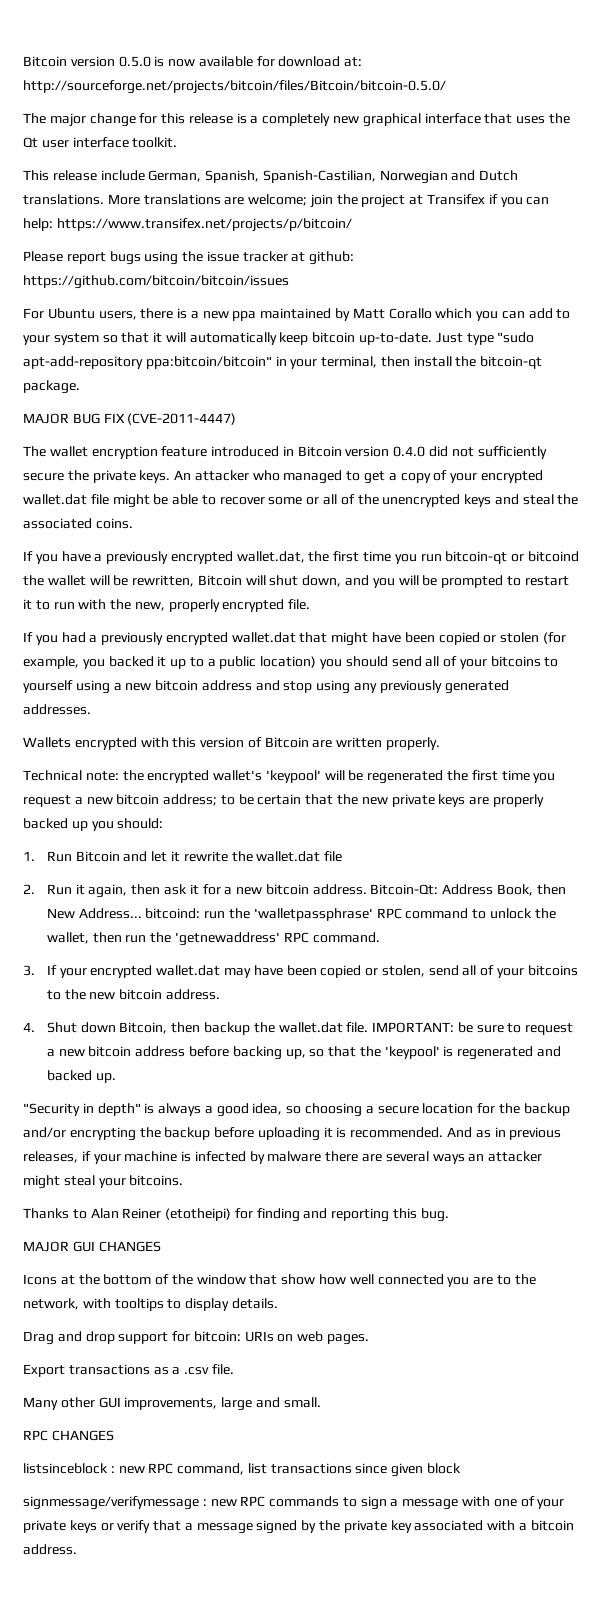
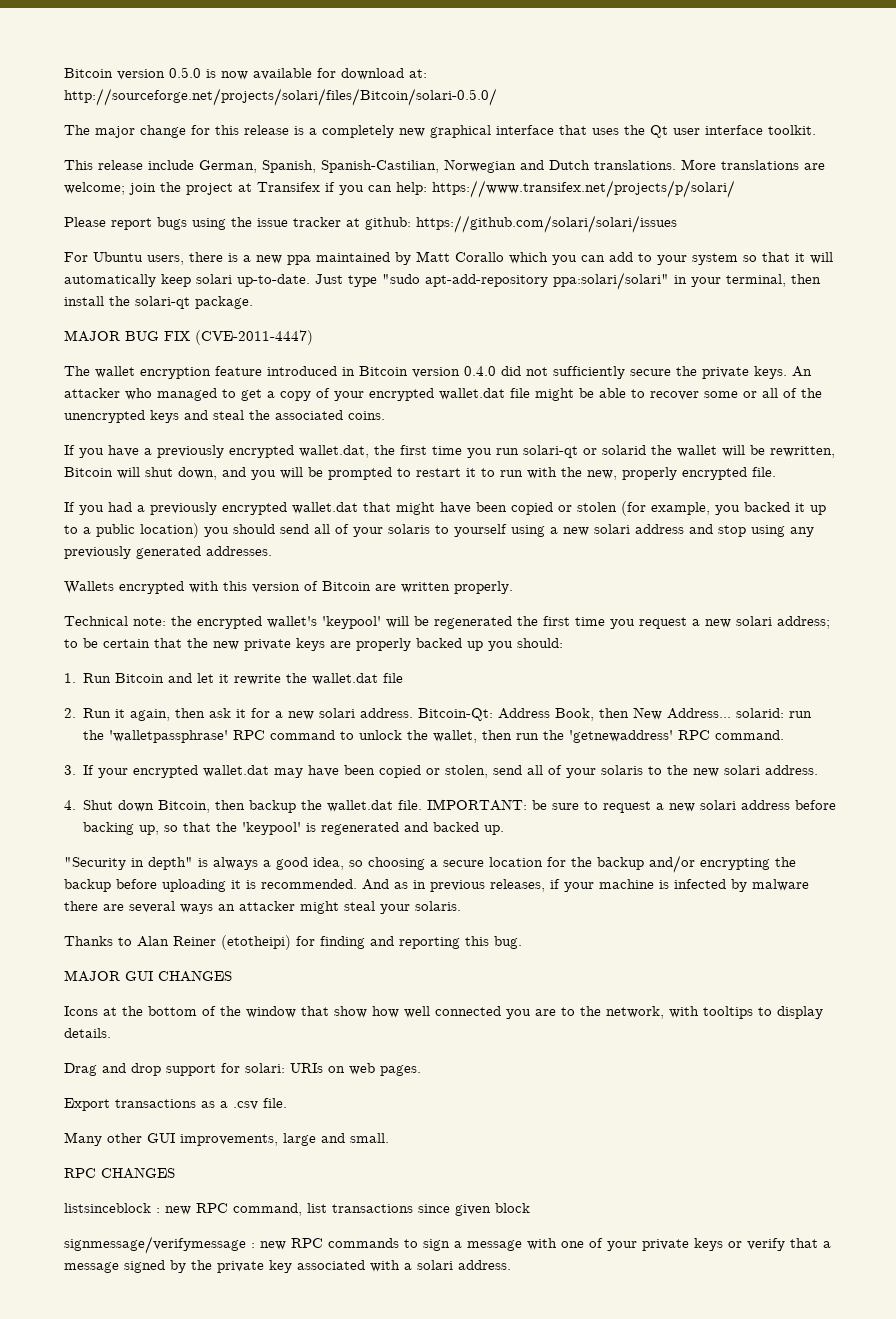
[23,80,446,94] http://sourceforge.net/projects/bitcoin/files/Bitcoin/bitcoin-0.5.0/ -> [64,88,497,106] http://sourceforge.net/projects/solari/files/Bitcoin/solari-0.5.0/
[56,218,352,232] https://www.transifex.net/projects/p/bitcoin/ -> [432,180,735,198] https://www.transifex.net/projects/p/solari/
[23,275,289,289] https://github.com/bitcoin/bitcoin/issues -> [416,215,677,233] https://github.com/solari/solari/issues
[312,332,356,343] bitcoin -> [196,274,232,284] solari
[145,356,272,369] ppa:bitcoin/bitcoin" -> [553,272,669,290] ppa:solari/solari"
[480,356,543,369] bitcoin-qt -> [135,296,190,309] solari-qt
[445,551,579,564] bitcoin-qt or bitcoind -> [523,445,646,458] solari-qt or solarid
[490,656,541,667] bitcoins -> [388,524,430,534] solaris
[155,680,199,691] bitcoin -> [594,524,630,534] solari
[116,794,160,805] bitcoin -> [736,616,772,626] solari
[265,884,309,895] bitcoin -> [319,708,356,718] solari
[145,908,201,919] bitcoind: -> [736,708,785,718] solarid:
[527,965,578,976] bitcoins -> [601,765,644,775] solaris
[119,989,163,1000] bitcoin -> [724,765,761,775] solari
[88,1046,132,1057] bitcoin -> [700,800,737,810] solari
[129,1175,184,1186] bitcoins. -> [415,901,461,911] solaris.
[193,1331,241,1342] bitcoin: -> [245,1063,285,1073] solari:
[530,1520,574,1531] bitcoin -> [417,1260,453,1270] solari

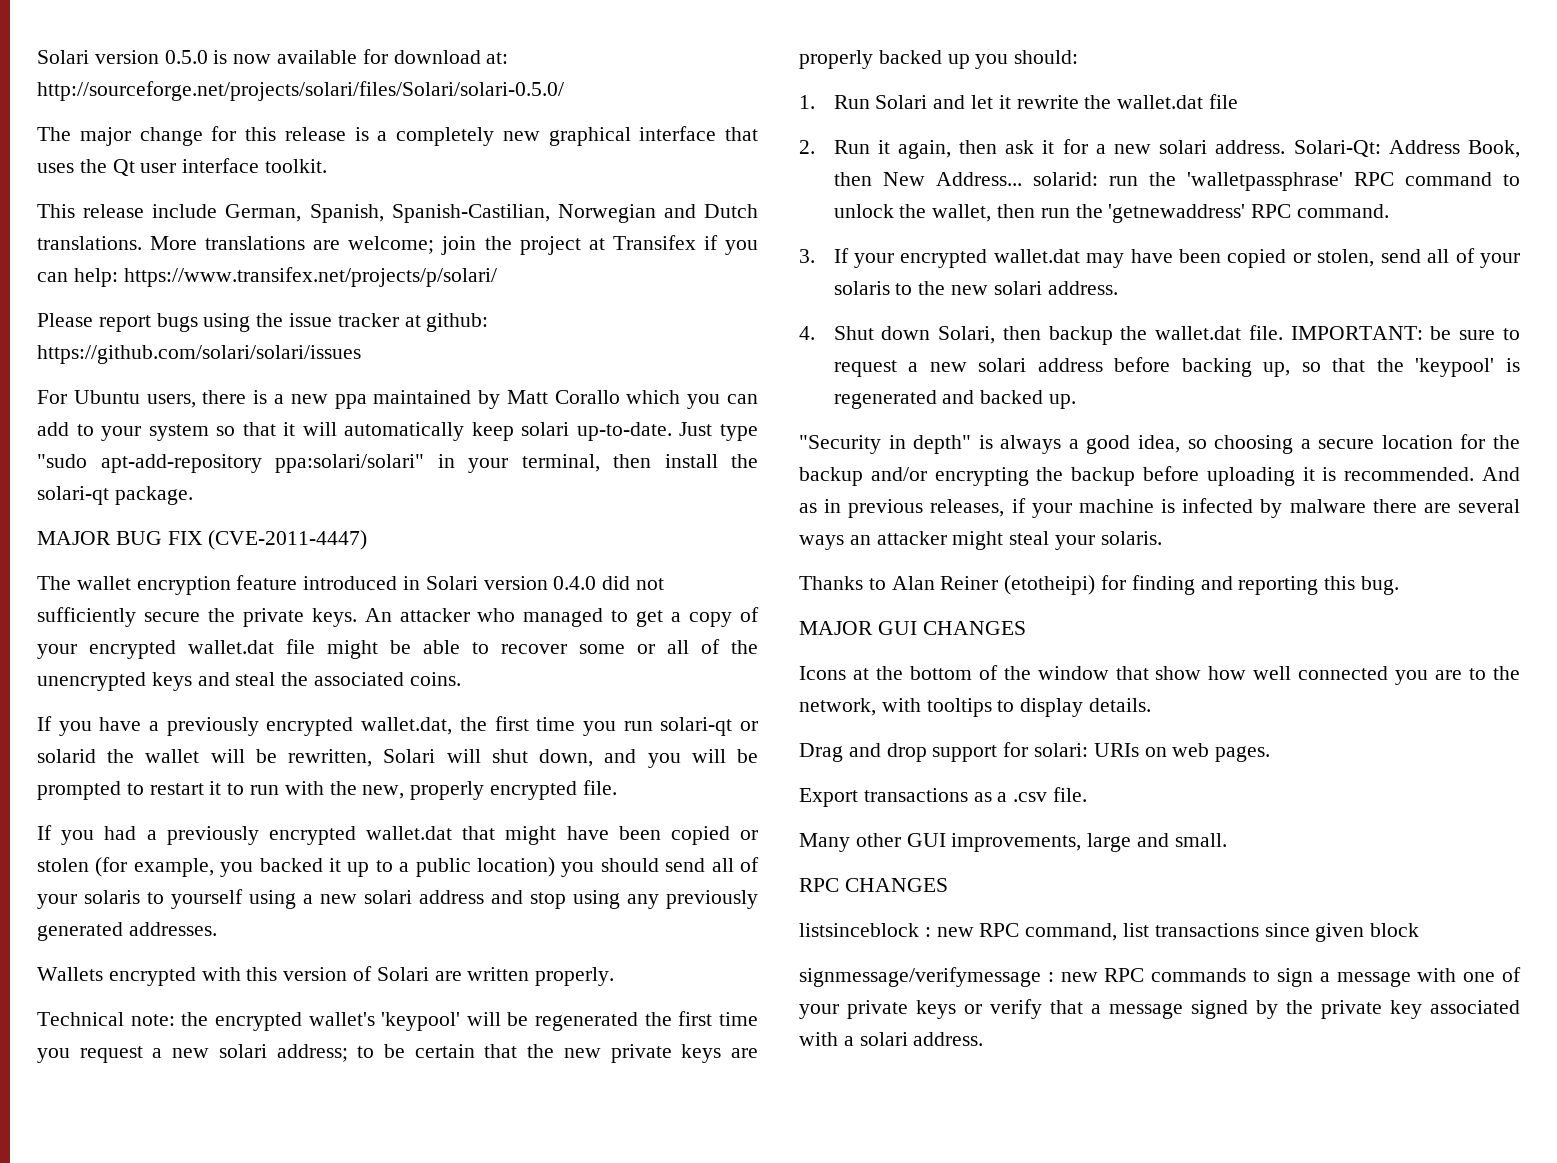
[64,68,113,78] Bitcoin -> [37,50,89,64] Solari
[64,88,497,106] http://sourceforge.net/projects/solari/files/Bitcoin/solari-0.5.0/ -> [37,81,564,101] http://sourceforge.net/projects/solari/files/Solari/solari-0.5.0/
[359,366,408,376] Bitcoin -> [425,576,478,590] Solari
[64,467,113,477] Bitcoin -> [383,749,436,763] Solari
[322,581,371,591] Bitcoin -> [376,967,429,981] Solari
[115,673,165,683] Bitcoin -> [875,95,928,109] Solari
[418,708,494,721] Bitcoin-Qt: -> [1293,140,1381,157] Solari-Qt:
[158,800,211,813] Bitcoin, -> [938,326,996,344] Solari,

